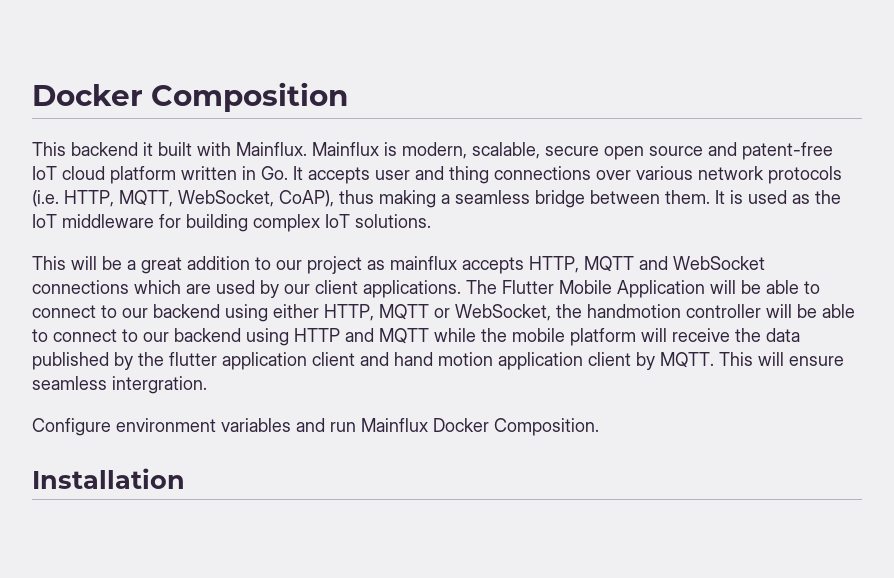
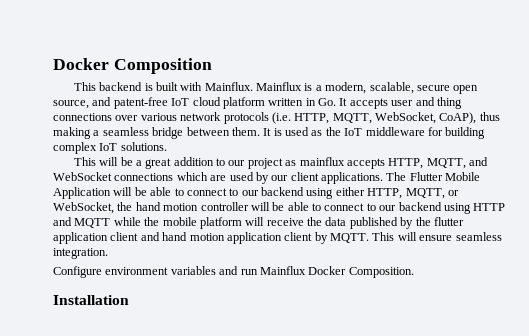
[143,142,153,156] it -> [144,83,153,91] is
(397, 149) none -> [315,85,322,91] a
[649,146,703,156] source -> [53,100,89,109] source,
[584,256,634,272] MQTT -> [426,158,466,169] MQTT,
[379,304,429,320] MQTT -> [405,188,445,199] MQTT,
[587,304,681,318] handmotion -> [135,202,199,211] hand motion
[112,376,207,394] intergration. -> [53,248,108,259] integration.

